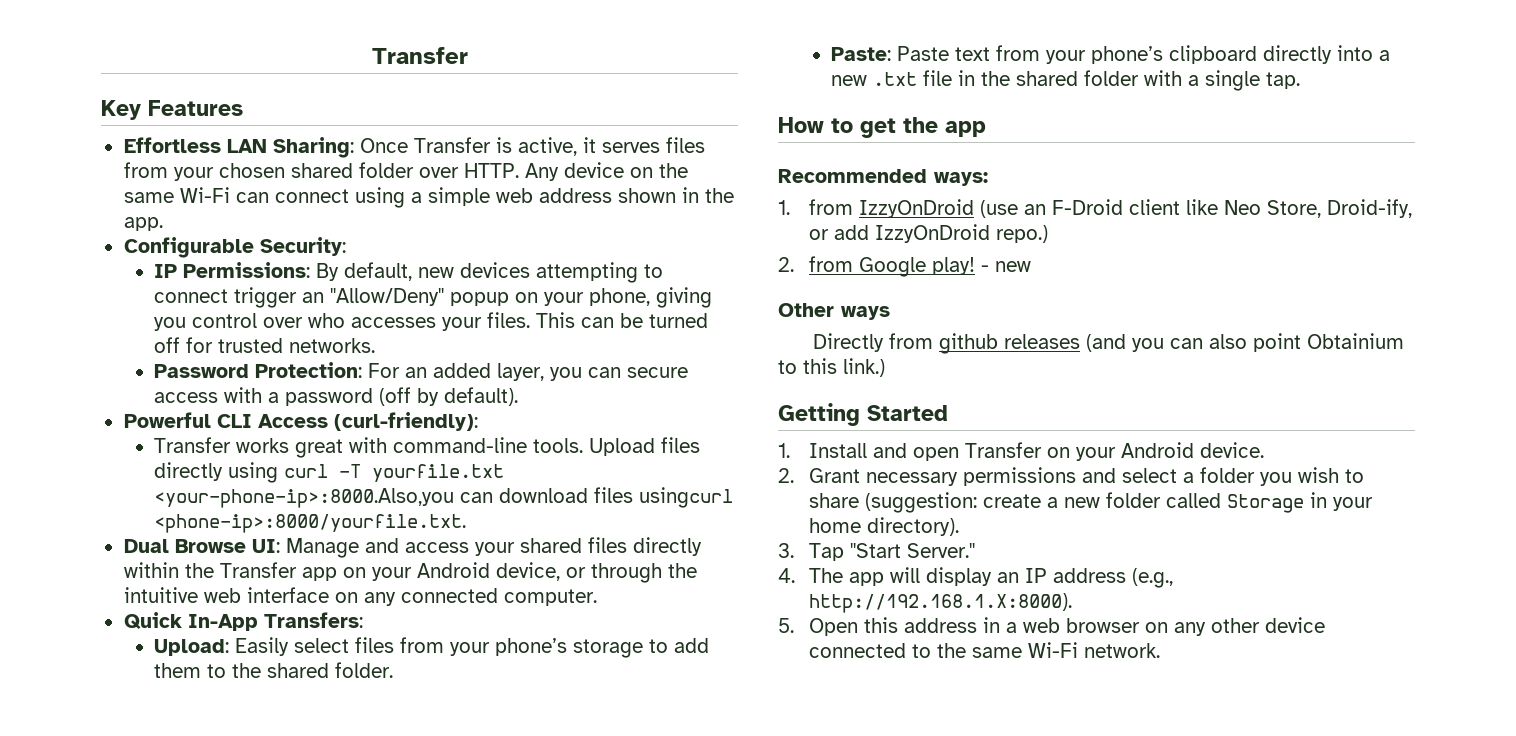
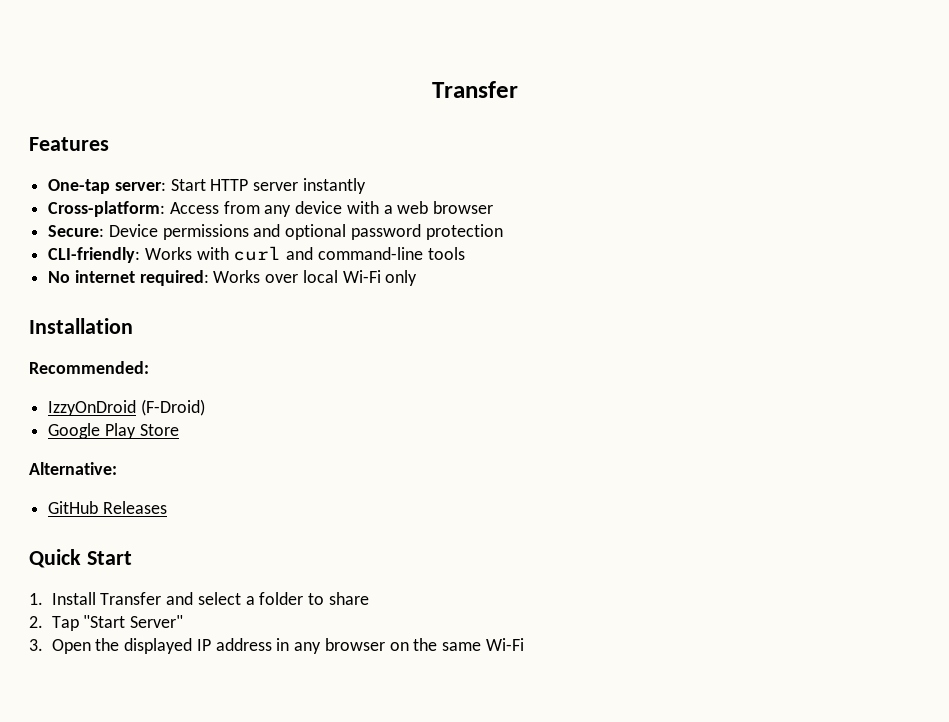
[101,100,141,120] Key -> (518, 89) none
[123,137,705,158] [123,162,688,181] [123,187,734,208] [123,217,163,231] [123,237,346,258] [154,262,664,283] [154,287,713,308] [154,312,709,331] [154,337,376,353] [154,362,689,381] [154,387,519,406] [123,412,478,431] [154,437,701,458] [154,462,505,483] [154,487,734,508] [154,514,467,533] [123,537,702,558] [123,562,697,583] [123,587,597,606] [123,612,363,631] [154,637,710,658] [154,662,394,678] [831,45,1391,64] [831,70,1301,91] [778,117,986,138] [778,169,988,186] [778,199,1412,218] [808,224,1048,243] [778,256,1031,277] [778,303,890,320] [812,333,1404,354] [778,358,885,377] [778,403,948,426] [778,442,1264,461] [778,467,1364,486] [808,492,1373,513] [808,517,959,536] [778,543,975,561] [778,567,1173,588] [808,593,1072,613] [778,617,1325,636] [808,642,1160,658] Effortless LAN Sharing: Once Transfer is active, it serves files from your chosen shared folder over HTTP. Any device on the same Wi-Fi can connect using a simple web address shown in the app. // Configurable Security: // IP Permissions: By default, new devices attempting to connect trigger an "Allow/Deny" popup on your phone, giving you control over who accesses your files. This can be turned off for trusted networks. // Password Protection: For an added layer, you can secure access with a password (off by default). // Powerful CLI Access (curl-friendly): // Transfer works great with command-line tools. Upload files directly using curl -T yourfile.txt <your-phone-ip>:8000.Also,you can download files usingcurl <phone-ip>:8000/yourfile.txt. // Dual Browse UI: Manage and access your shared files directly within the Transfer app on your Android device, or through the intuitive web interface on any connected computer. // Quick In-App Transfers: // Upload: Easily select files from your phone’s storage to add them to the shared folder. // Paste: Paste text from your phone’s clipboard directly into a new .txt file in the shared folder with a single tap. // How to get the app // Recommended ways: // 1. from IzzyOnDroid (use an F-Droid client like Neo Store, Droid-ify, or add IzzyOnDroid repo.) // 2. from Google play! - new // Other ways // Directly from github releases (and you can also point Obtainium to this link.) // Getting Started // 1. Install and open Transfer on your Android device. // 2. Grant necessary permissions and select a folder you wish to share (suggestion: create a new folder called Storage in your home directory). // 3. Tap "Start Server." // 4. The app will display an IP address (e.g., http://192.168.1.X:8000). // 5. Open this address in a web browser on any other device connected to the same Wi-Fi network. -> [48,178,366,194] [48,201,494,217] [48,224,503,240] [48,246,465,263] [48,270,418,286] [29,318,133,334] [29,361,149,374] [48,399,205,416] [48,423,179,439] [29,462,117,475] [48,501,167,514] [29,549,132,568] [29,592,369,605] [29,615,184,631] [29,638,524,654] One-tap server: Start HTTP server instantly // Cross-platform: Access from any device with a web browser // Secure: Device permissions and optional password protection // CLI-friendly: Works with curl and command-line tools // No internet required: Works over local Wi-Fi only // Installation // Recommended: // IzzyOnDroid (F-Droid) // Google Play Store // Alternative: // GitHub Releases // Quick Start // 1. Install Transfer and select a folder to share // 2. Tap "Start Server" // 3. Open the displayed IP address in any browser on the same Wi-Fi

